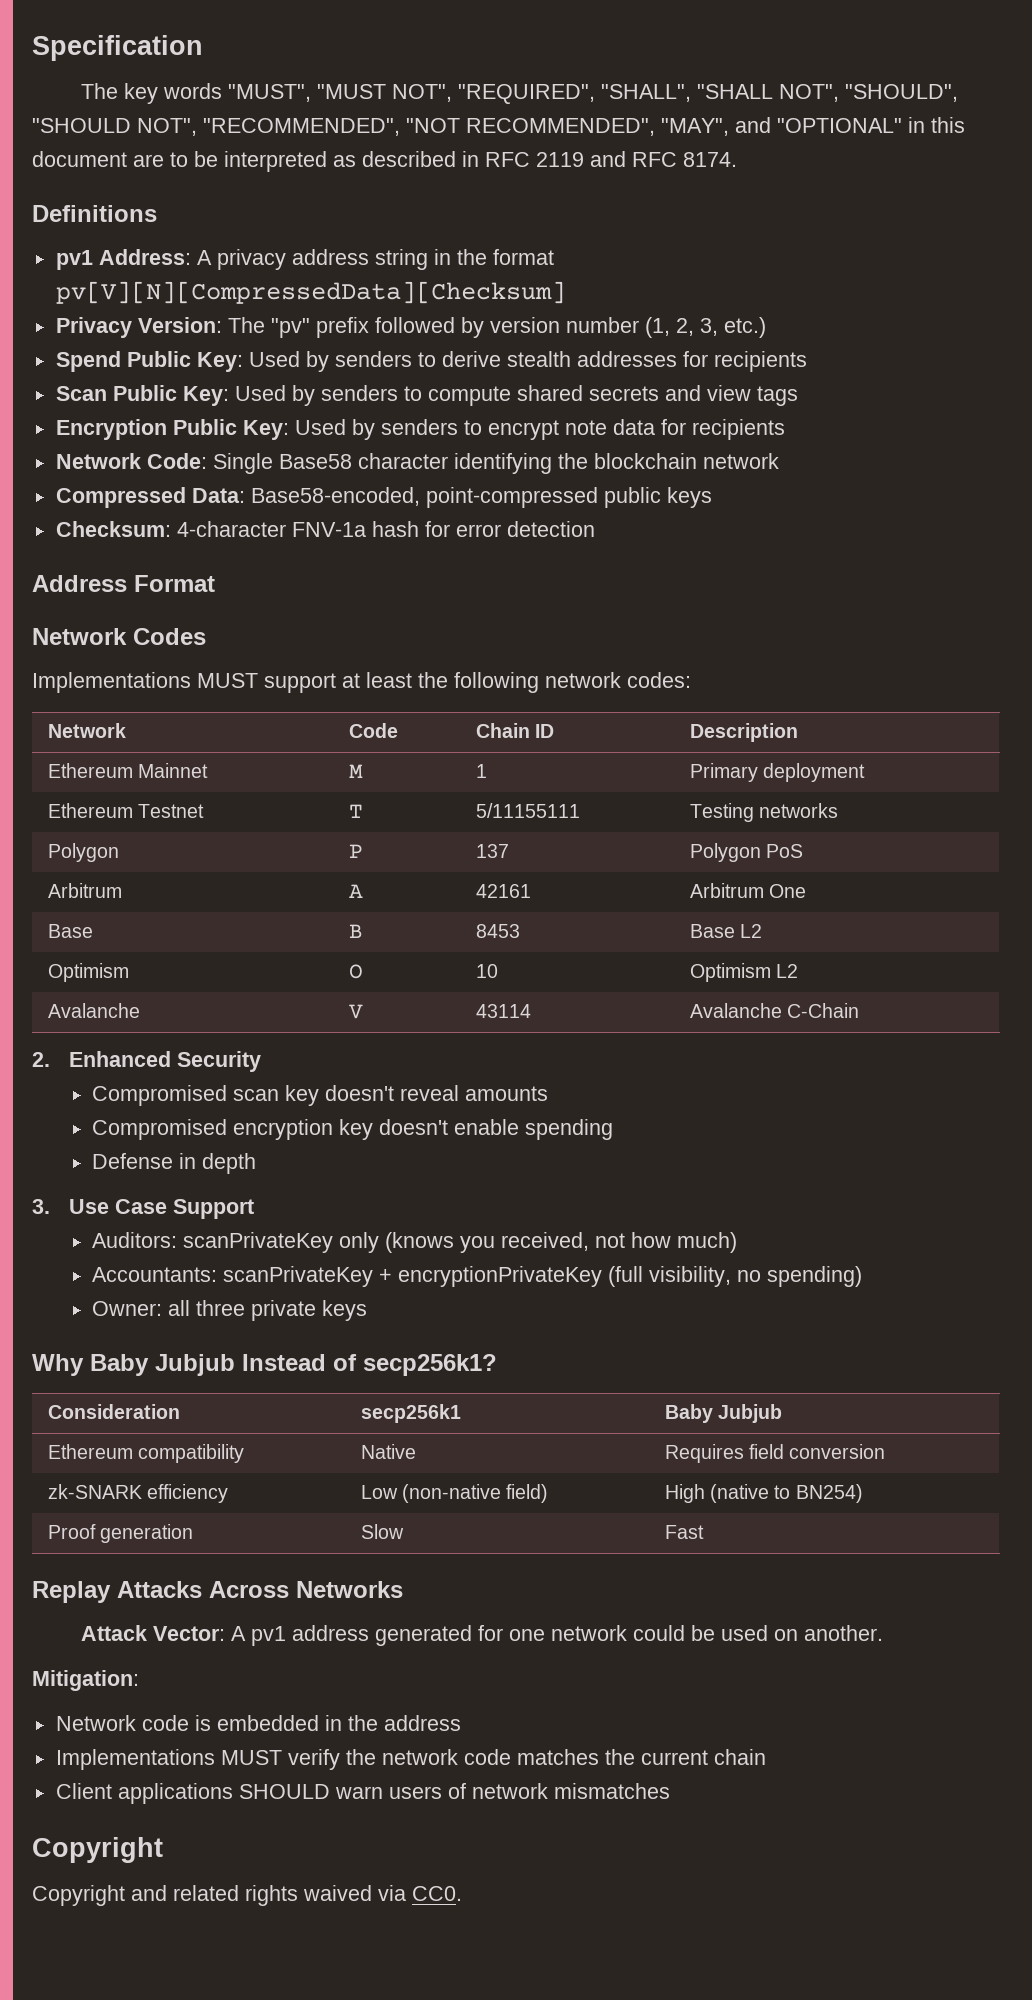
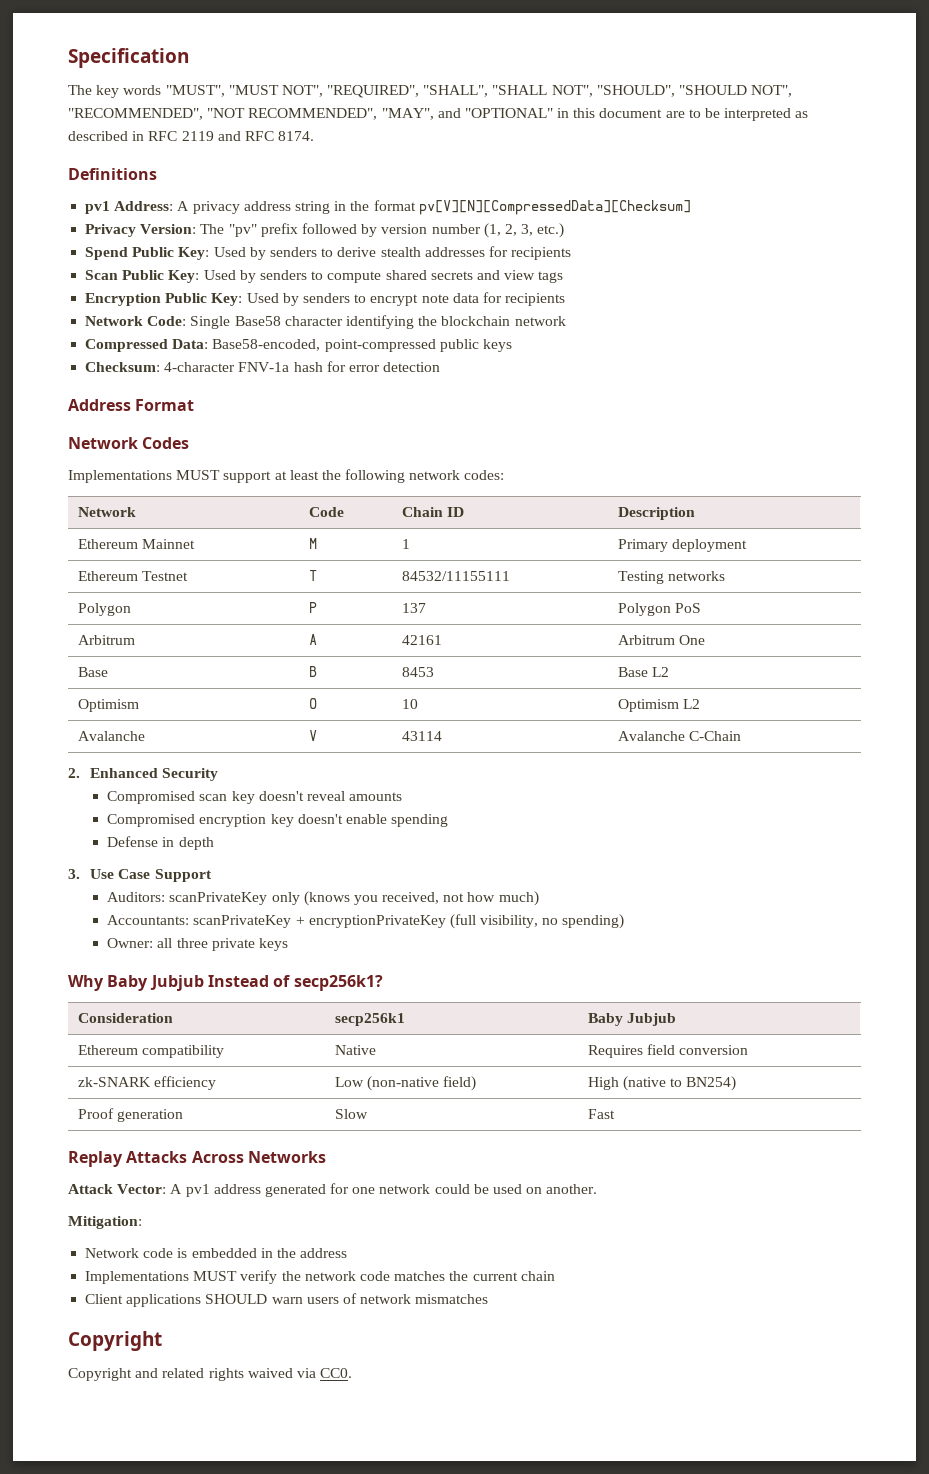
[475,803,580,818] 5/11155111 -> [401,571,510,581] 84532/11155111

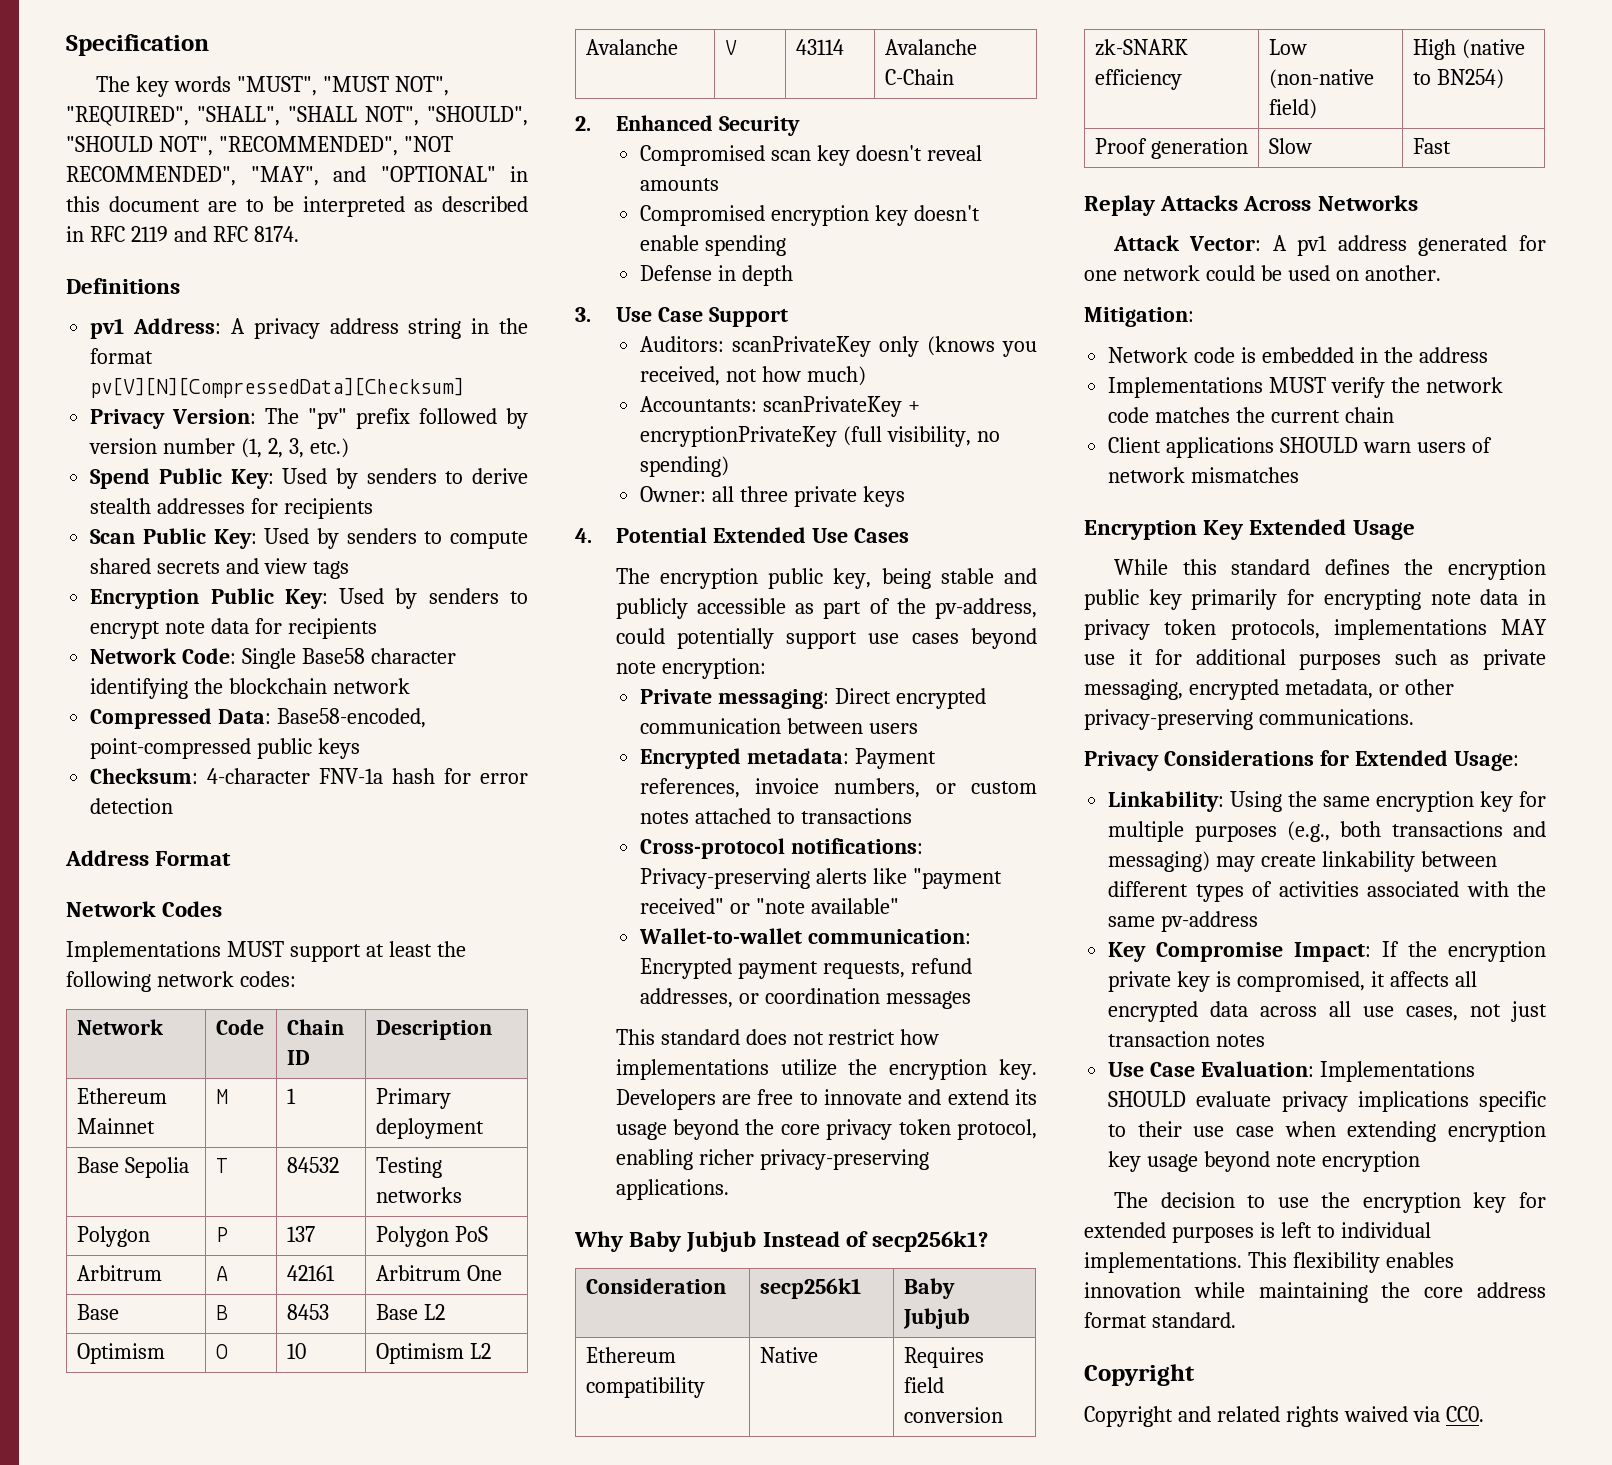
[77,571,189,581] Ethereum Testnet -> [76,1157,189,1178] Base Sepolia
[401,571,510,581] 84532/11155111 -> [286,1157,339,1173] 84532
(288, 944) none -> [575,527,909,543] [615,568,1037,589] [615,598,1037,619] [615,628,1037,649] [615,658,766,679] [639,688,986,709] [639,718,918,734] [639,748,936,769] [639,778,1037,798] [639,808,912,824] [639,838,923,859] [639,868,1002,889] [639,898,899,914] [638,928,971,944] [639,958,972,979] [639,988,971,1009] [615,1029,940,1045] [615,1059,1037,1080] [615,1089,1037,1110] [615,1119,1037,1140] [615,1149,929,1170] [615,1179,729,1200] // 4. Potential Extended Use Cases // The encryption public key, being stable and publicly accessible as part of the pv-address, could potentially support use cases beyond note encryption: // Private messaging: Direct encrypted communication between users // Encrypted metadata: Payment references, invoice numbers, or custom notes attached to transactions // Cross-protocol notifications: Privacy-preserving alerts like "payment received" or "note available" // Wallet-to-wallet communication: Encrypted payment requests, refund addresses, or coordination messages // This standard does not restrict how implementations utilize the encryption key. Developers are free to innovate and extend its usage beyond the core privacy token protocol, enabling richer privacy-preserving applications.
(489, 1299) none -> [1084,519,1415,540] [1113,559,1546,580] [1084,589,1546,610] [1084,619,1547,640] [1084,649,1546,670] [1084,679,1454,700] [1084,709,1414,730] [1084,750,1519,771] [1108,791,1546,812] [1108,821,1546,842] [1108,851,1497,872] [1108,881,1546,902] [1108,911,1259,932] [1108,941,1546,962] [1108,971,1477,992] [1108,1001,1547,1022] [1108,1031,1266,1047] [1108,1061,1476,1082] [1108,1091,1546,1112] [1108,1121,1546,1142] [1108,1151,1420,1172] [1113,1192,1546,1213] [1084,1222,1431,1243] [1084,1252,1454,1273] [1084,1282,1546,1303] [1084,1312,1236,1328] // Encryption Key Extended Usage // While this standard defines the encryption public key primarily for encrypting note data in privacy token protocols, implementations MAY use it for additional purposes such as private messaging, encrypted metadata, or other privacy-preserving communications. // Privacy Considerations for Extended Usage: // Linkability: Using the same encryption key for multiple purposes (e.g., both transactions and messaging) may create linkability between different types of activities associated with the same pv-address // Key Compromise Impact: If the encryption private key is compromised, it affects all encrypted data across all use cases, not just transaction notes // Use Case Evaluation: Implementations SHOULD evaluate privacy implications specific to their use case when extending encryption key usage beyond note encryption // The decision to use the encryption key for extended purposes is left to individual implementations. This flexibility enables innovation while maintaining the core address format standard.

